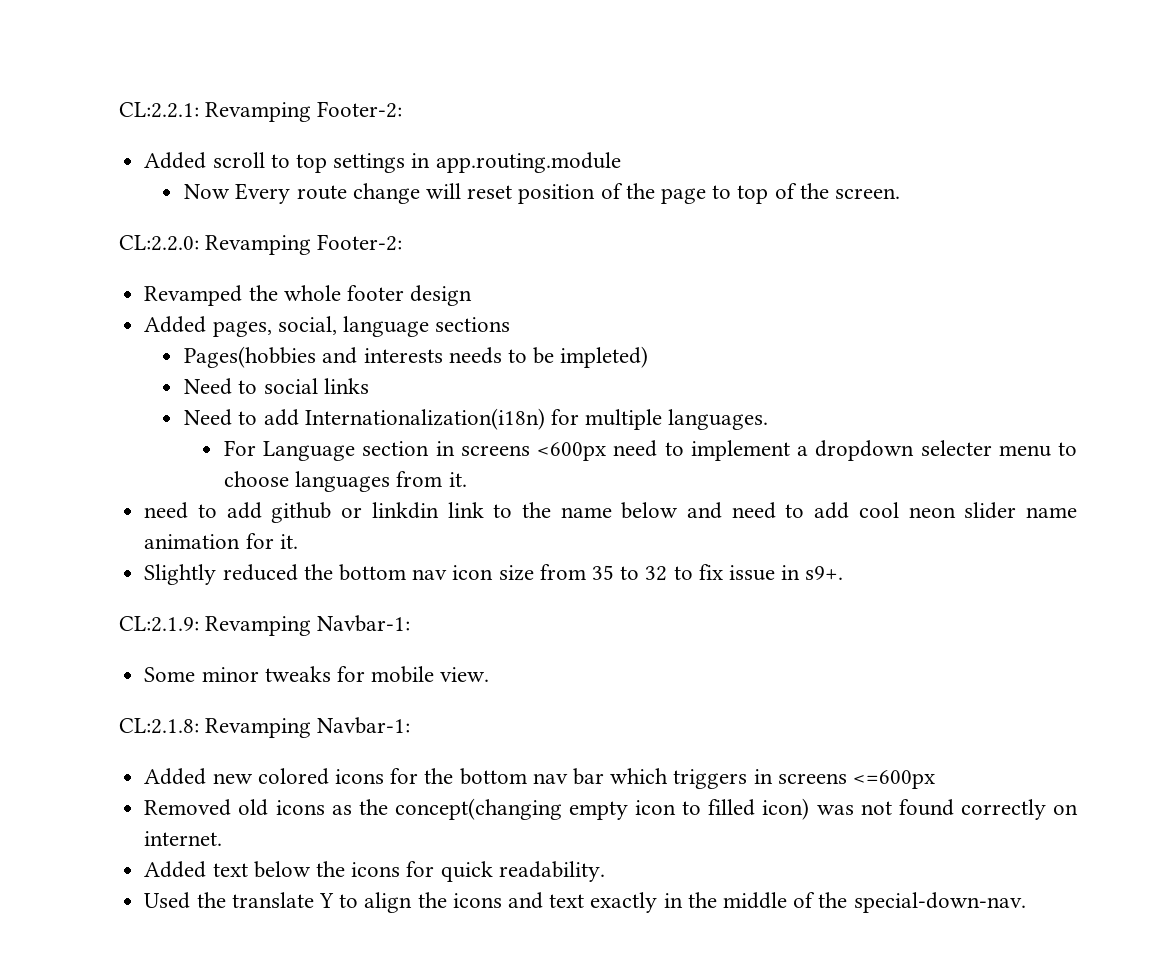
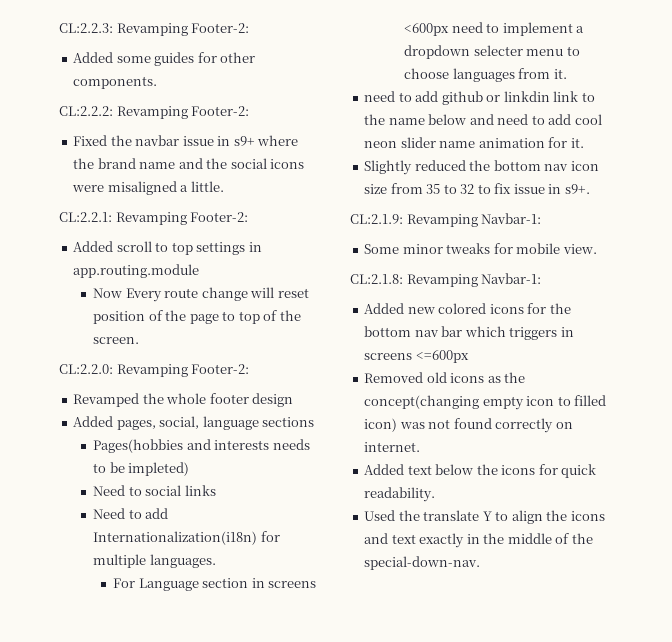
(119, 110) none -> [59,23,250,36] [73,52,256,66] [73,76,158,89] [59,106,250,119] [73,135,299,146] [73,158,305,169] [72,181,224,195] CL:2.2.3: Revamping Footer-2: // Added some guides for other components. // CL:2.2.2: Revamping Footer-2: // Fixed the navbar issue in s9+ where the brand name and the social icons were misaligned a little. //

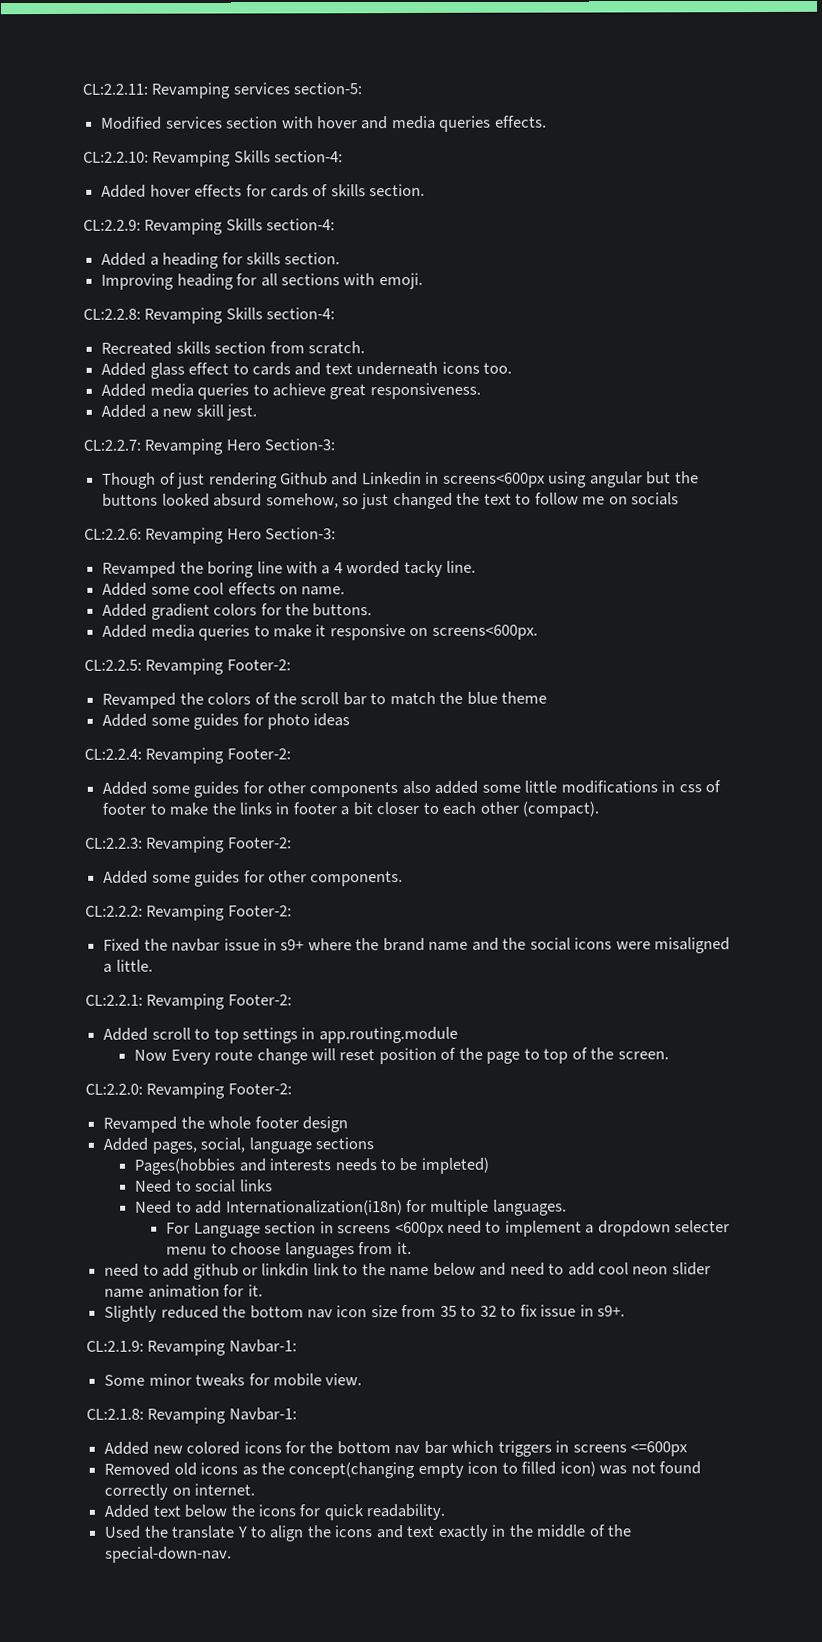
(59, 28) none -> [82,82,363,99] [101,115,547,132] [83,150,344,167] [101,183,426,198] [83,218,336,235] [101,252,341,269] [101,272,423,290] [83,307,336,324] [101,341,365,355] [101,361,513,379] [101,382,481,400] [101,404,257,421] [83,438,336,455] [102,471,699,489] [102,492,680,510] [84,527,337,544] [102,560,477,578] [102,582,346,596] [102,603,373,620] [102,624,538,641] [84,658,291,675] [102,691,548,709] [102,713,351,730] [84,747,291,764] [102,780,722,798] [102,801,600,818] CL:2.2.11: Revamping services section-5: // Modified services section with hover and media queries effects. // CL:2.2.10: Revamping Skills section-4: // Added hover effects for cards of skills section. // CL:2.2.9: Revamping Skills section-4: // Added a heading for skills section. // Improving heading for all sections with emoji. // CL:2.2.8: Revamping Skills section-4: // Recreated skills section from scratch. // Added glass effect to cards and text underneath icons too. // Added media queries to achieve great responsiveness. // Added a new skill jest. // CL:2.2.7: Revamping Hero Section-3: // Though of just rendering Github and Linkedin in screens<600px using angular but the buttons looked absurd somehow, so just changed the text to follow me on socials // CL:2.2.6: Revamping Hero Section-3: // Revamped the boring line with a 4 worded tacky line. // Added some cool effects on name. // Added gradient colors for the buttons. // Added media queries to make it responsive on screens<600px. // CL:2.2.5: Revamping Footer-2: // Revamped the colors of the scroll bar to match the blue theme // Added some guides for photo ideas // CL:2.2.4: Revamping Footer-2: // Added some guides for other components also added some little modifications in css of footer to make the links in footer a bit closer to each other (compact). //

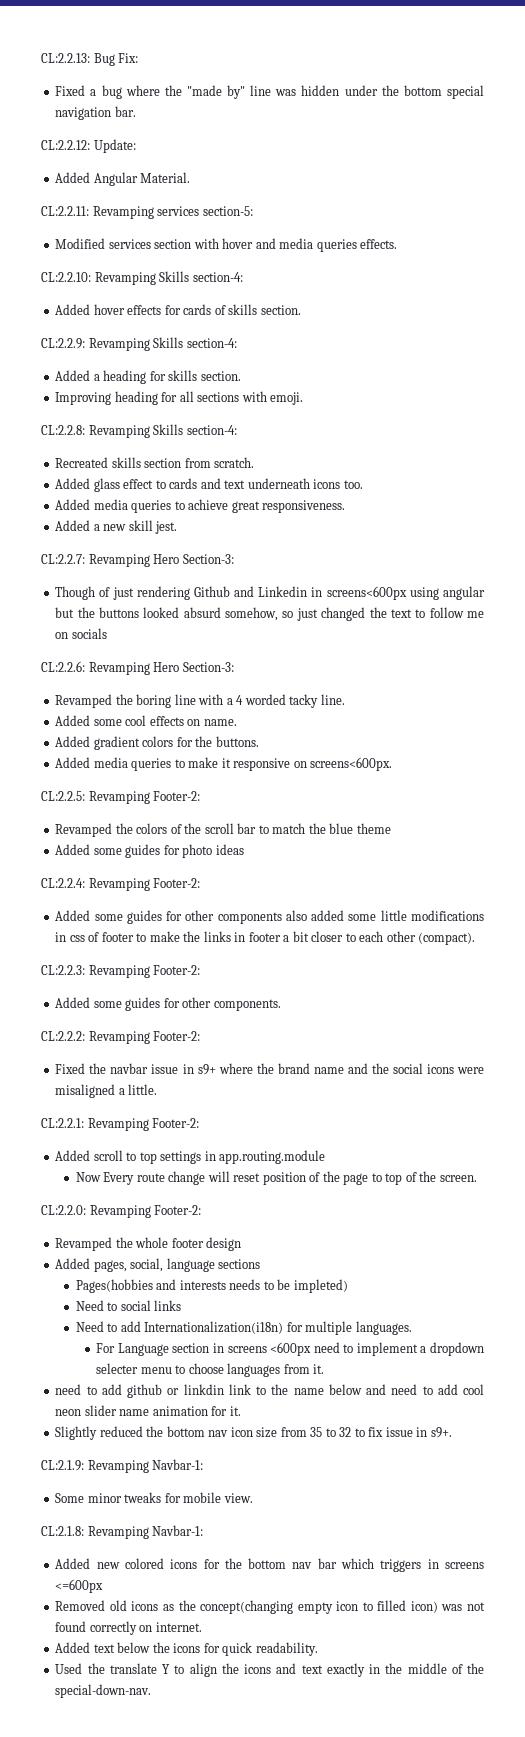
(82, 89) none -> [41,53,139,66] [55,85,484,99] [55,106,136,120] [41,139,136,153] [55,172,191,186] CL:2.2.13: Bug Fix: // Fixed a bug where the "made by" line was hidden under the bottom special navigation bar. // CL:2.2.12: Update: // Added Angular Material. //

